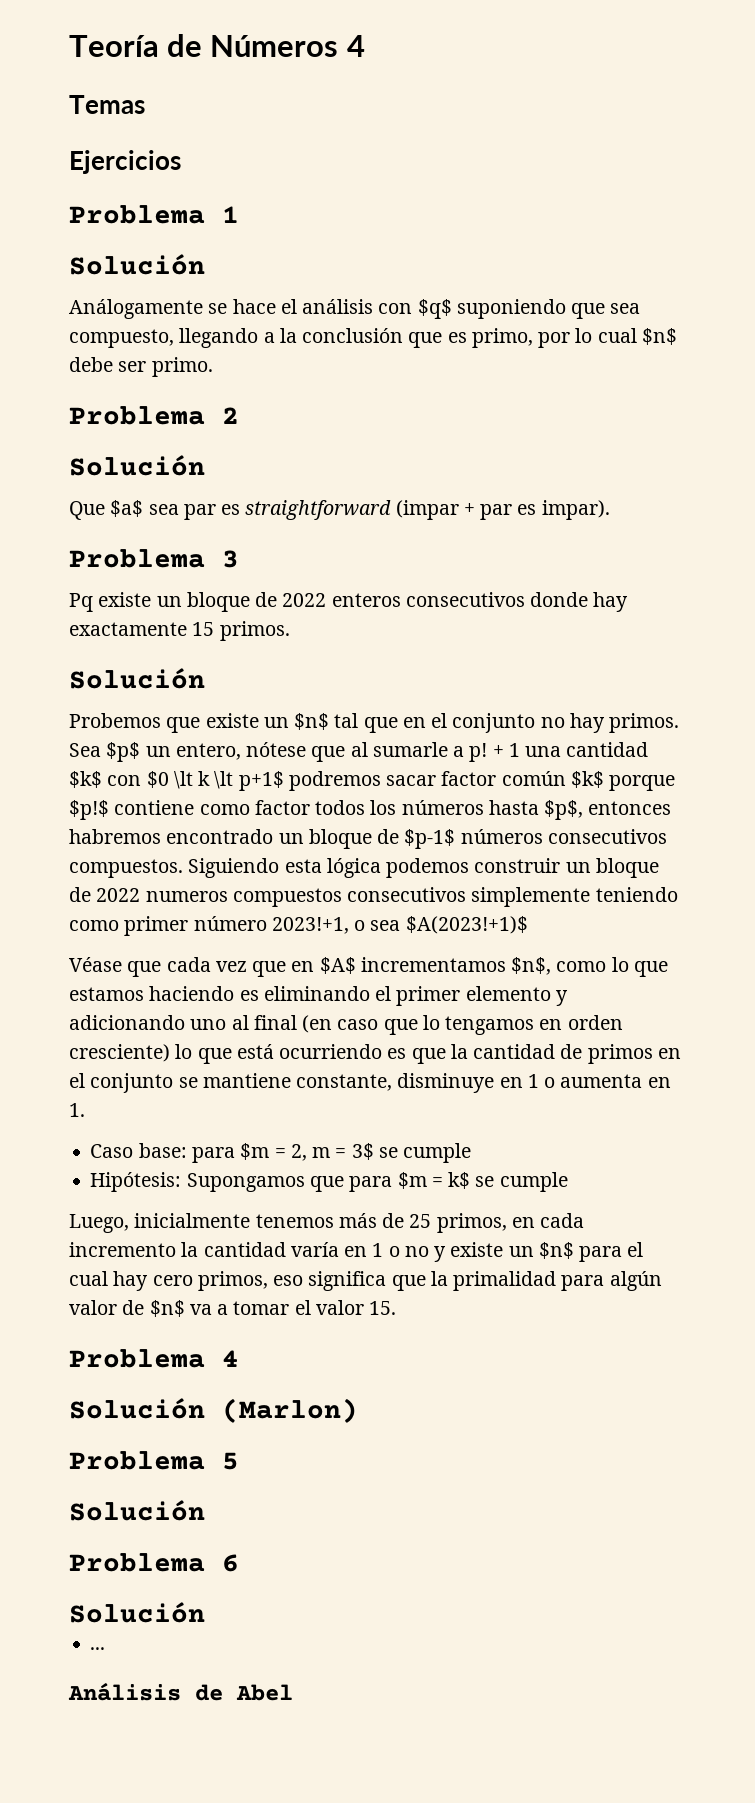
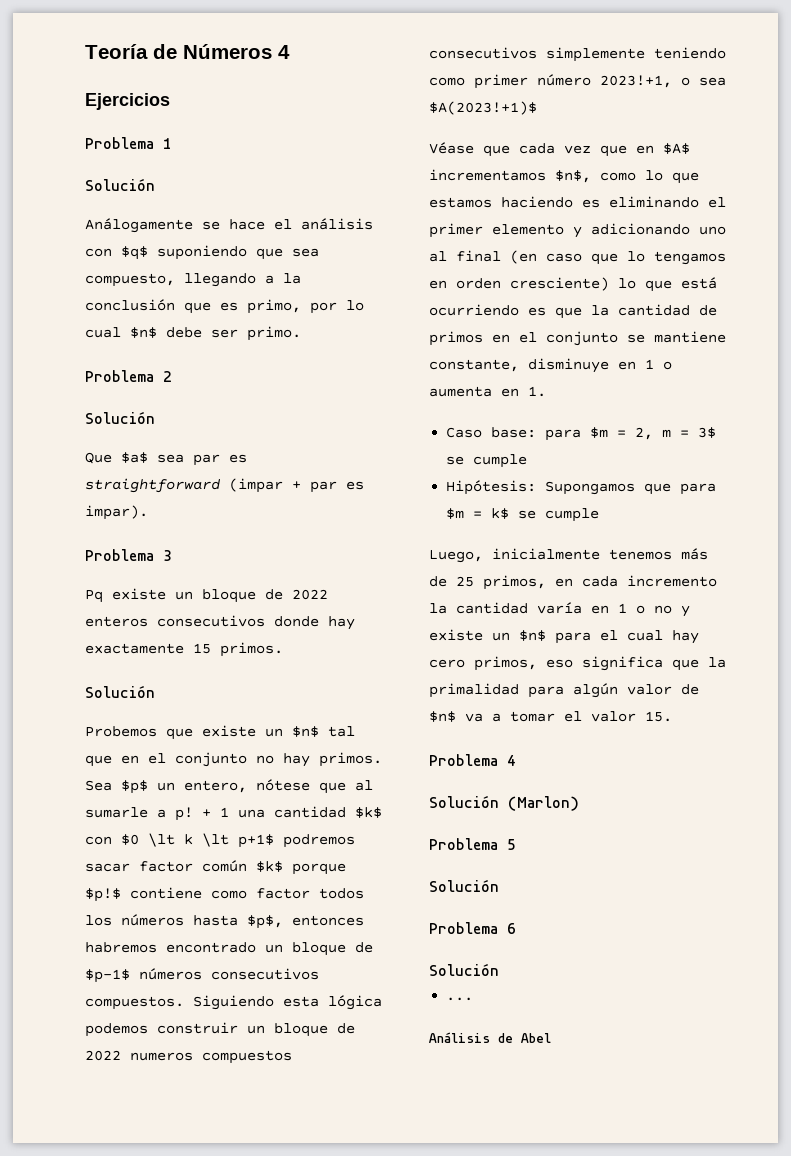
[69,95,145,114] // Temas -> (290, 52) none

